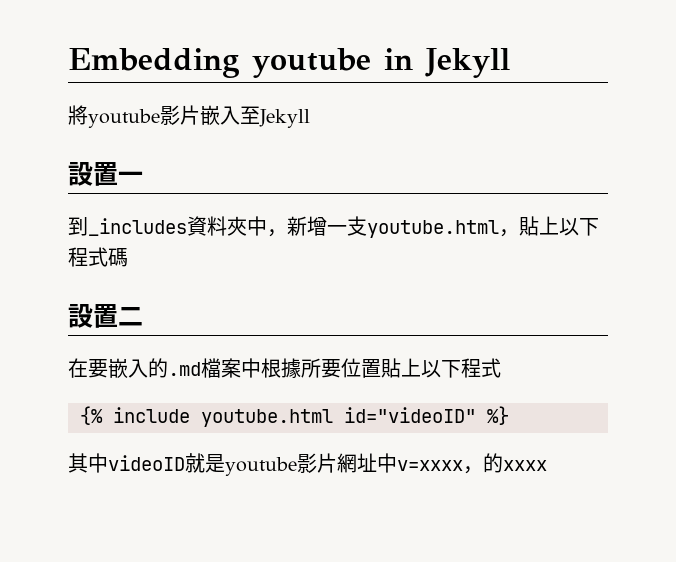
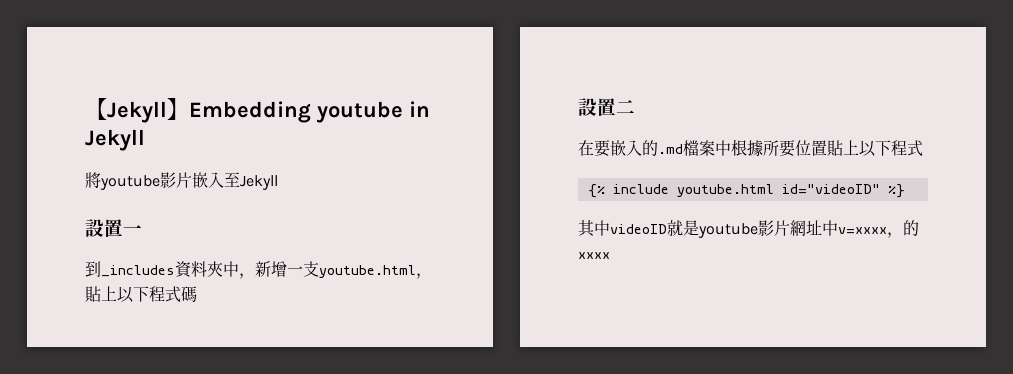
(68, 63) none -> [85,98,189,123] 【Jekyll】

